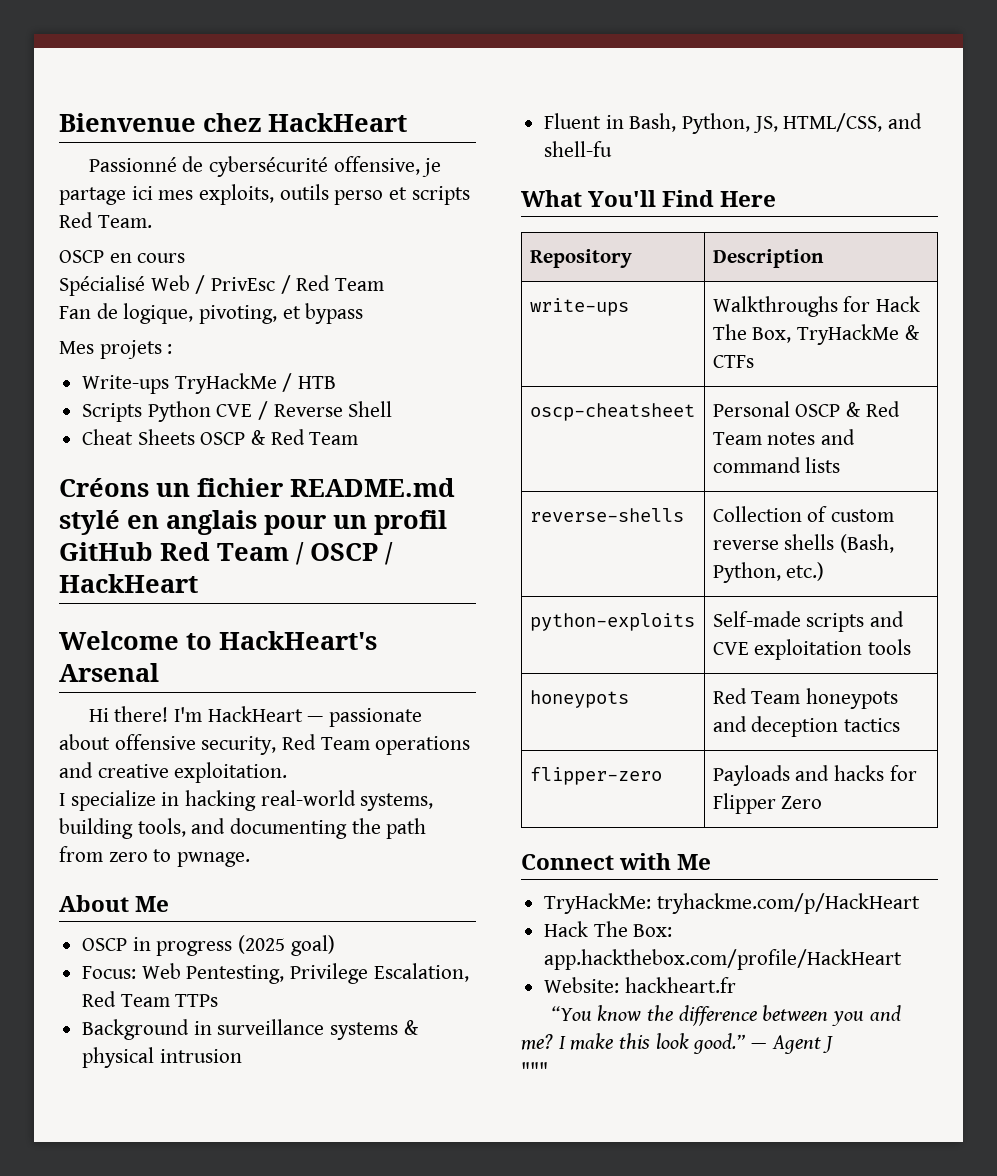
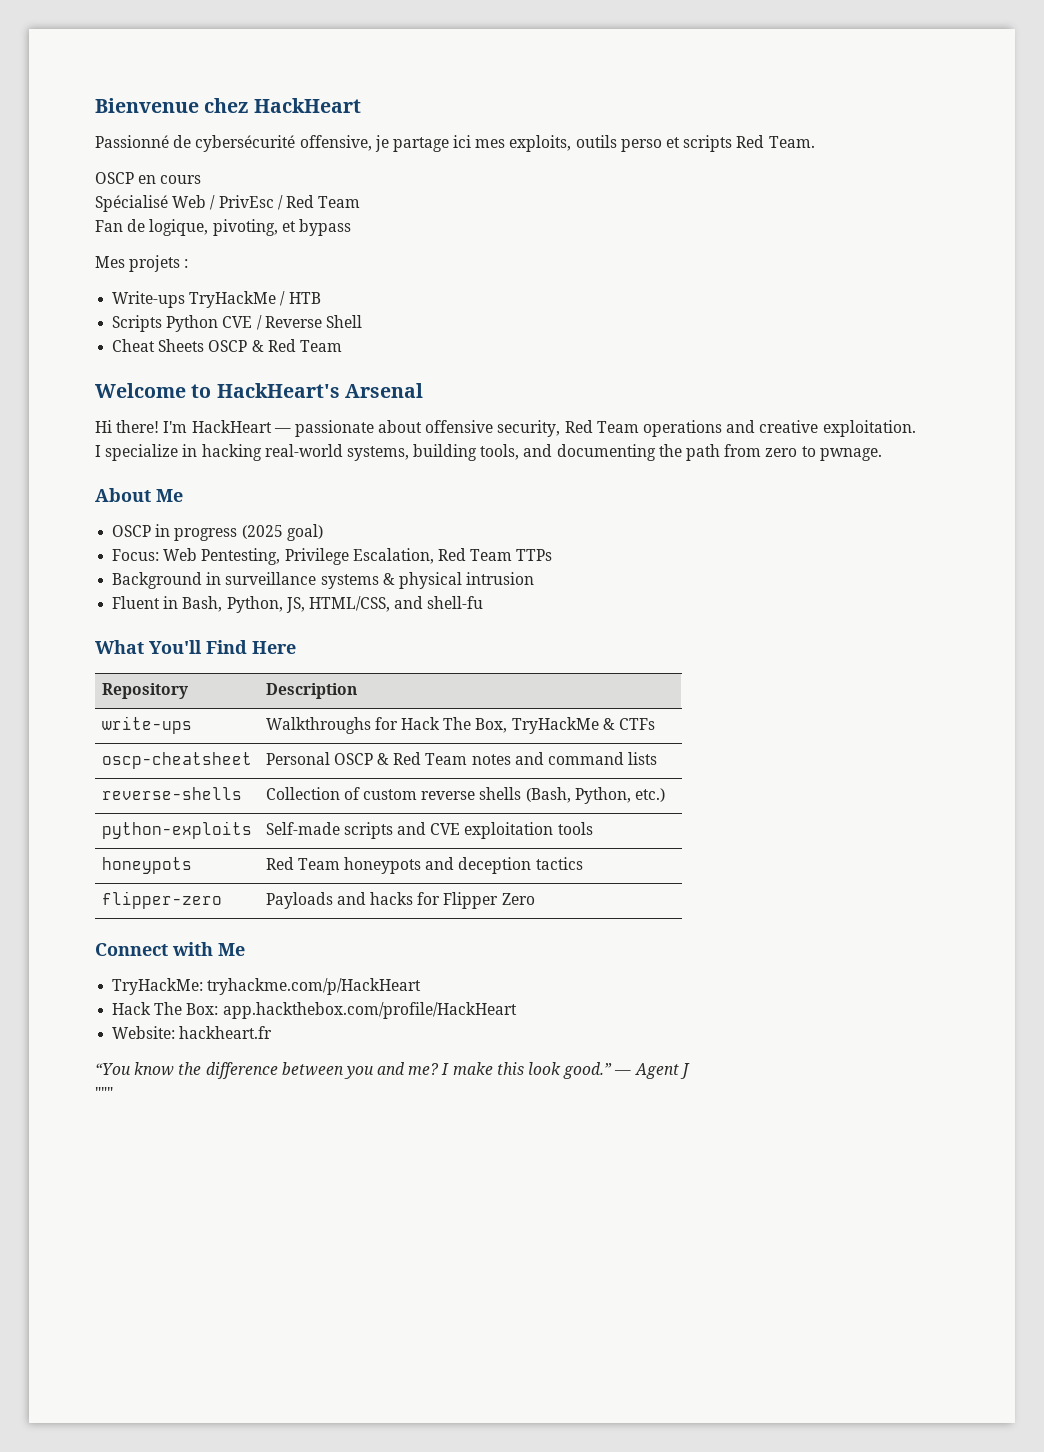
[59,478,455,497] [59,510,447,535] [59,542,393,565] [59,574,198,593] // Créons un fichier README.md stylé en anglais pour un profil GitHub Red Team / OSCP / HackHeart -> (342, 346) none

